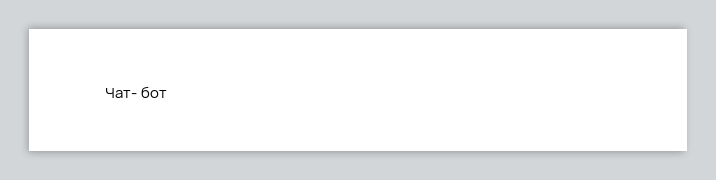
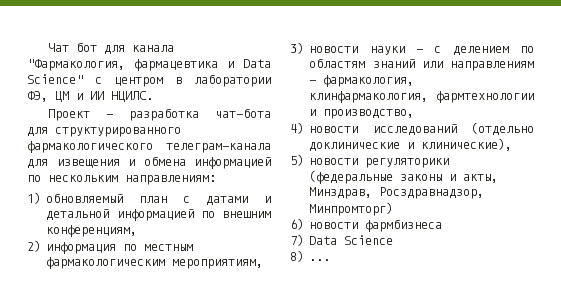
[105,86,168,98] Чат- бот -> [47,42,174,55] [27,59,271,71] [27,74,271,87] [27,91,153,103] [47,108,271,121] [27,127,181,137] [27,141,271,153] [27,156,271,169] [27,175,216,185] [27,192,271,206] [46,209,271,221] [46,225,138,237] [27,240,194,254] [46,257,264,269] [290,42,534,56] [309,58,534,71] [309,75,415,87] [309,91,534,103] [309,109,415,119] [290,122,534,136] [309,138,513,152] [290,154,450,168] [309,170,499,184] [309,187,485,199] [309,202,394,216] [290,218,443,232] [290,234,394,246] [290,250,331,262] Чат бот для канала "Фармакология, фармацевтика и Data Science" с центром в лаборатории ФЭ, ЦМ и ИИ НЦИЛС. // Проект - разработка чат-бота для структурированного фармакологического телеграм-канала для извещения и обмена информацией по нескольким направлениям: // 1) обновляемый план с датами и детальной информацией по внешним конференциям, // 2) информация по местным фармакологическим мероприятиям, // 3) новости науки - с делением по областям знаний или направлениям - фармакология, клинфармакология, фармтехнологии и производство, // 4) новости исследований (отдельно доклинические и клинические), // 5) новости регуляторики (федеральные законы и акты, Минздрав, Росздравнадзор, Минпромторг) // 6) новости фармбизнеса // 7) Data Science // 8) ...

